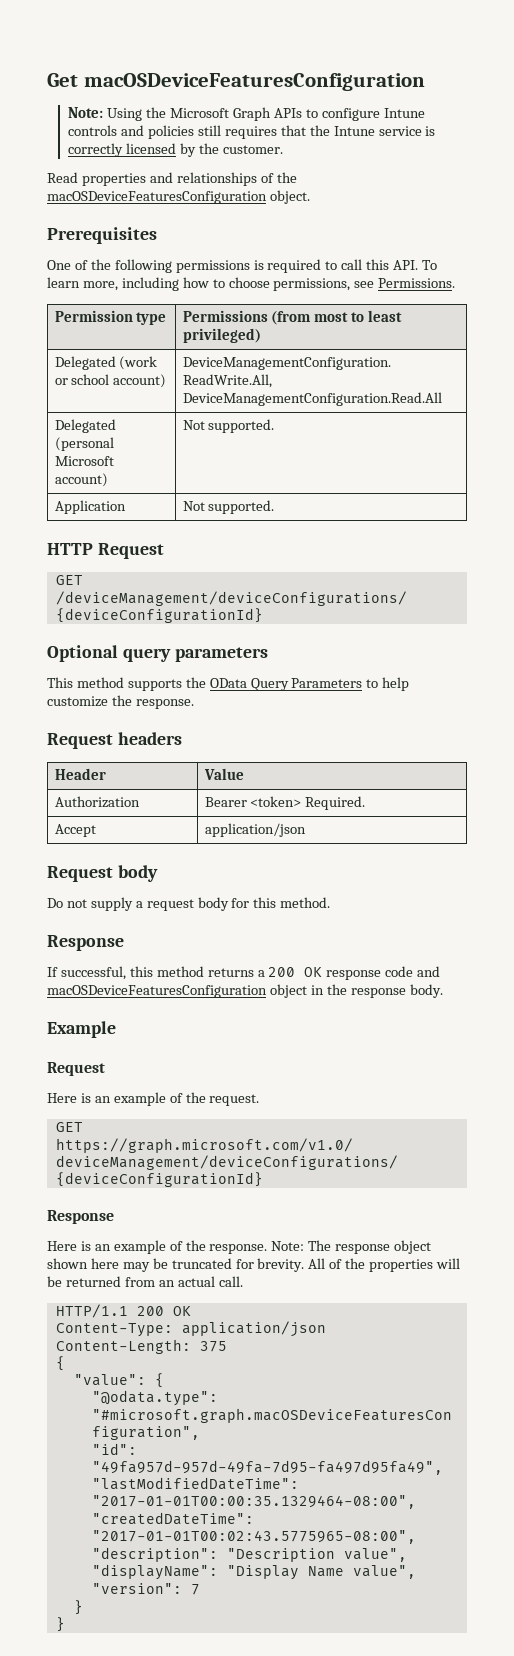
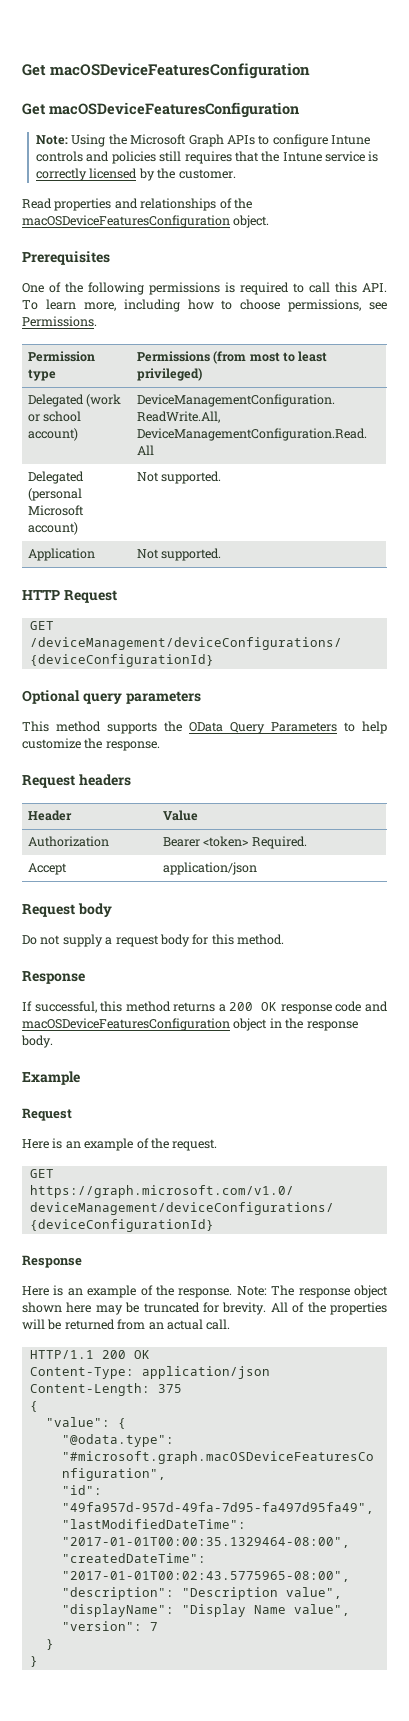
[47,73,425,91] Get macOSDeviceFeaturesConfiguration -> [22,63,311,79] [22,102,299,118] Get macOSDeviceFeaturesConfiguration // Get macOSDeviceFeaturesConfiguration

